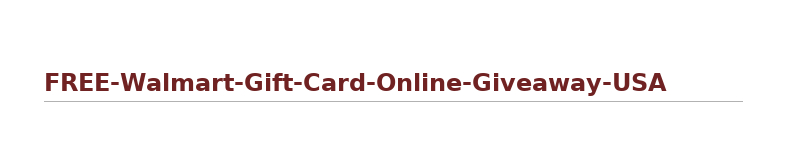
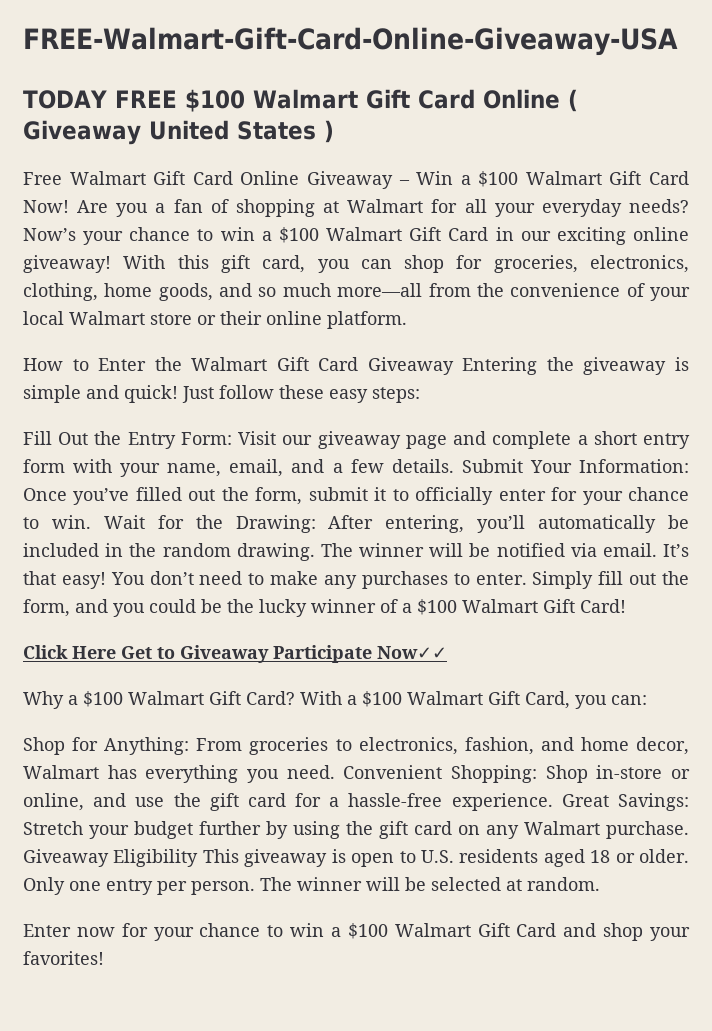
(667, 84) none -> [23,89,578,112] [23,120,334,145] [23,171,689,189] [23,199,689,217] [23,227,689,245] [23,255,689,273] [23,283,691,301] [23,311,407,329] [23,357,689,375] [23,385,420,403] [23,431,691,449] [23,459,689,477] [23,487,689,505] [23,515,689,533] [23,543,689,561] [23,571,689,589] [23,599,626,617] [23,645,447,663] [23,691,647,709] [23,737,690,755] [23,765,690,783] [23,793,689,811] [23,821,689,839] [23,849,689,867] [23,877,600,895] [23,923,690,941] [23,951,104,965] // TODAY FREE $100 Walmart Gift Card Online ( Giveaway United States ) // Free Walmart Gift Card Online Giveaway – Win a $100 Walmart Gift Card Now! Are you a fan of shopping at Walmart for all your everyday needs? Now’s your chance to win a $100 Walmart Gift Card in our exciting online giveaway! With this gift card, you can shop for groceries, electronics, clothing, home goods, and so much more—all from the convenience of your local Walmart store or their online platform. // How to Enter the Walmart Gift Card Giveaway Entering the giveaway is simple and quick! Just follow these easy steps: // Fill Out the Entry Form: Visit our giveaway page and complete a short entry form with your name, email, and a few details. Submit Your Information: Once you’ve filled out the form, submit it to officially enter for your chance to win. Wait for the Drawing: After entering, you’ll automatically be included in the random drawing. The winner will be notified via email. It’s that easy! You don’t need to make any purchases to enter. Simply fill out the form, and you could be the lucky winner of a $100 Walmart Gift Card! // Click Here Get to Giveaway Participate Now✓✓ // Why a $100 Walmart Gift Card? With a $100 Walmart Gift Card, you can: // Shop for Anything: From groceries to electronics, fashion, and home decor, Walmart has everything you need. Convenient Shopping: Shop in-store or online, and use the gift card for a hassle-free experience. Great Savings: Stretch your budget further by using the gift card on any Walmart purchase. Giveaway Eligibility This giveaway is open to U.S. residents aged 18 or older. Only one entry per person. The winner will be selected at random. // Enter now for your chance to win a $100 Walmart Gift Card and shop your favorites!

